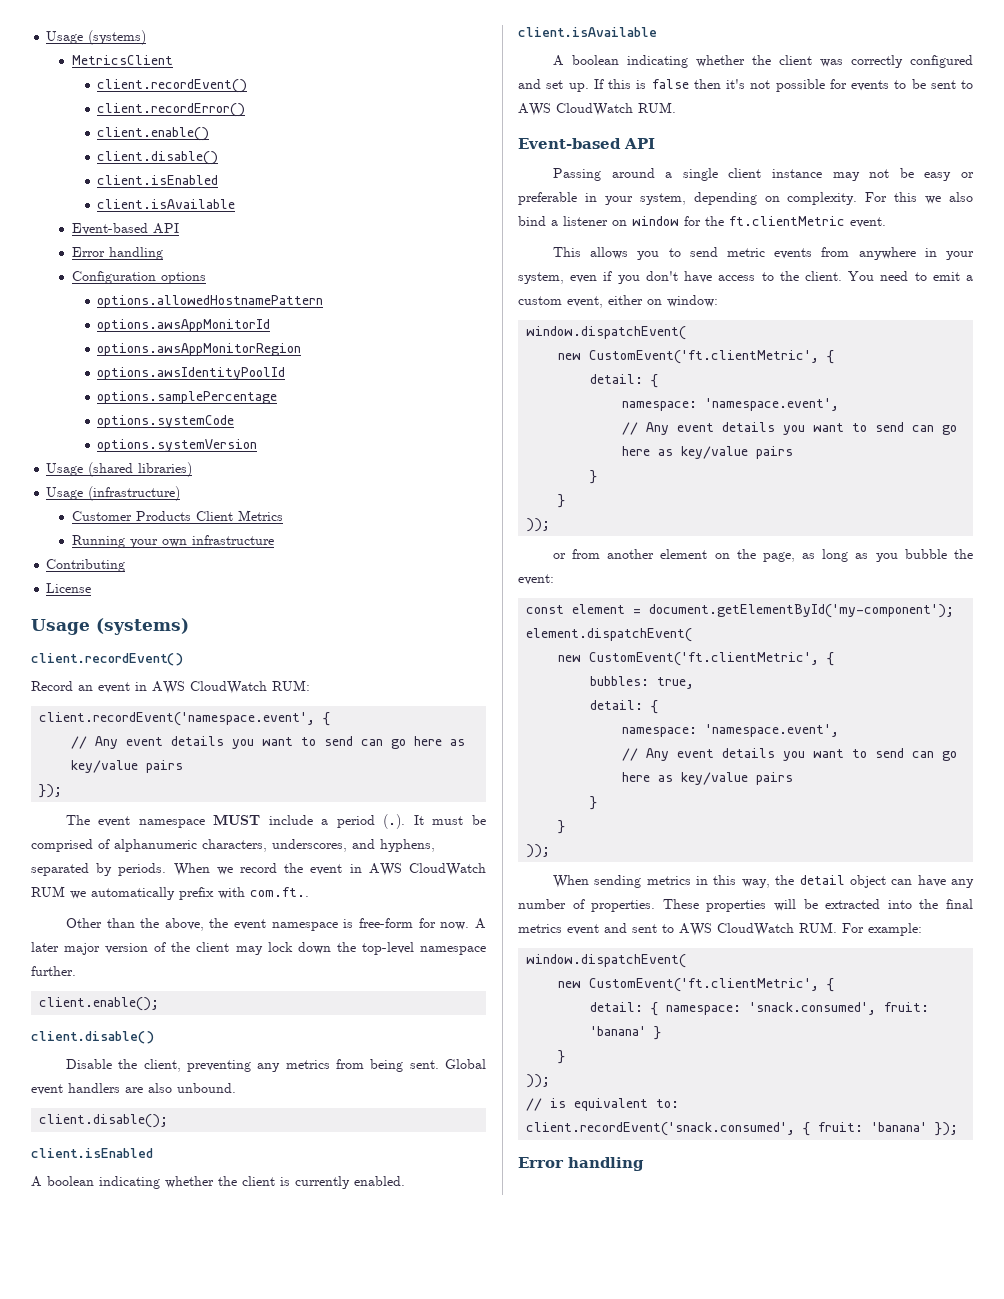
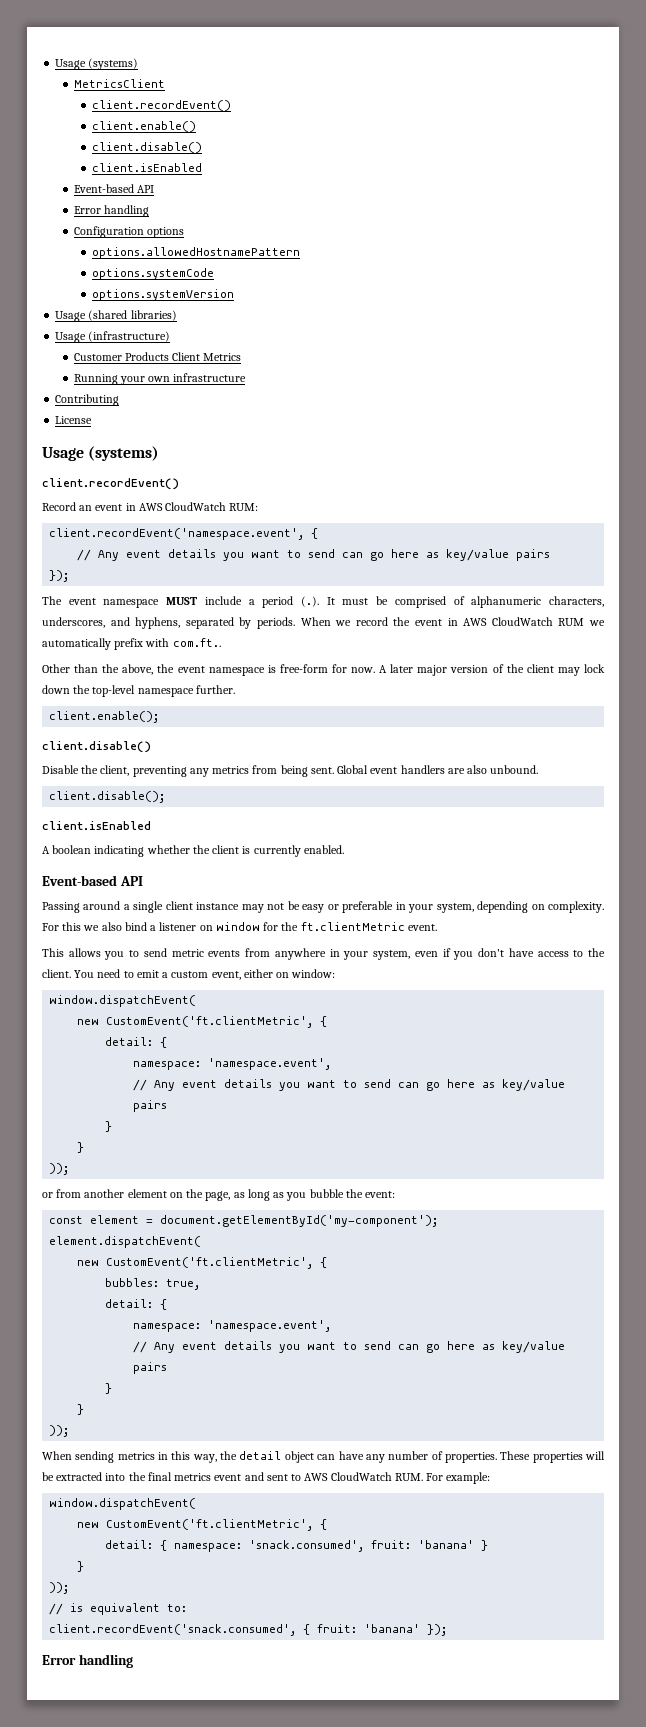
[97,103,246,117] // client.recordError() -> (232, 105) none
[97,199,236,209] // client.isAvailable -> (203, 167) none
[97,319,271,332] [97,343,302,356] [97,367,286,380] [97,391,278,404] // options.awsAppMonitorId // options.awsAppMonitorRegion // options.awsIdentityPoolId // options.samplePercentage -> (301, 253) none
[518,27,657,37] [552,55,973,68] [518,79,973,92] [518,102,676,116] // client.isAvailable // A boolean indicating whether the client was correctly configured and set up. If this is false then it's not possible for events to be sent to AWS CloudWatch RUM. -> (344, 849) none

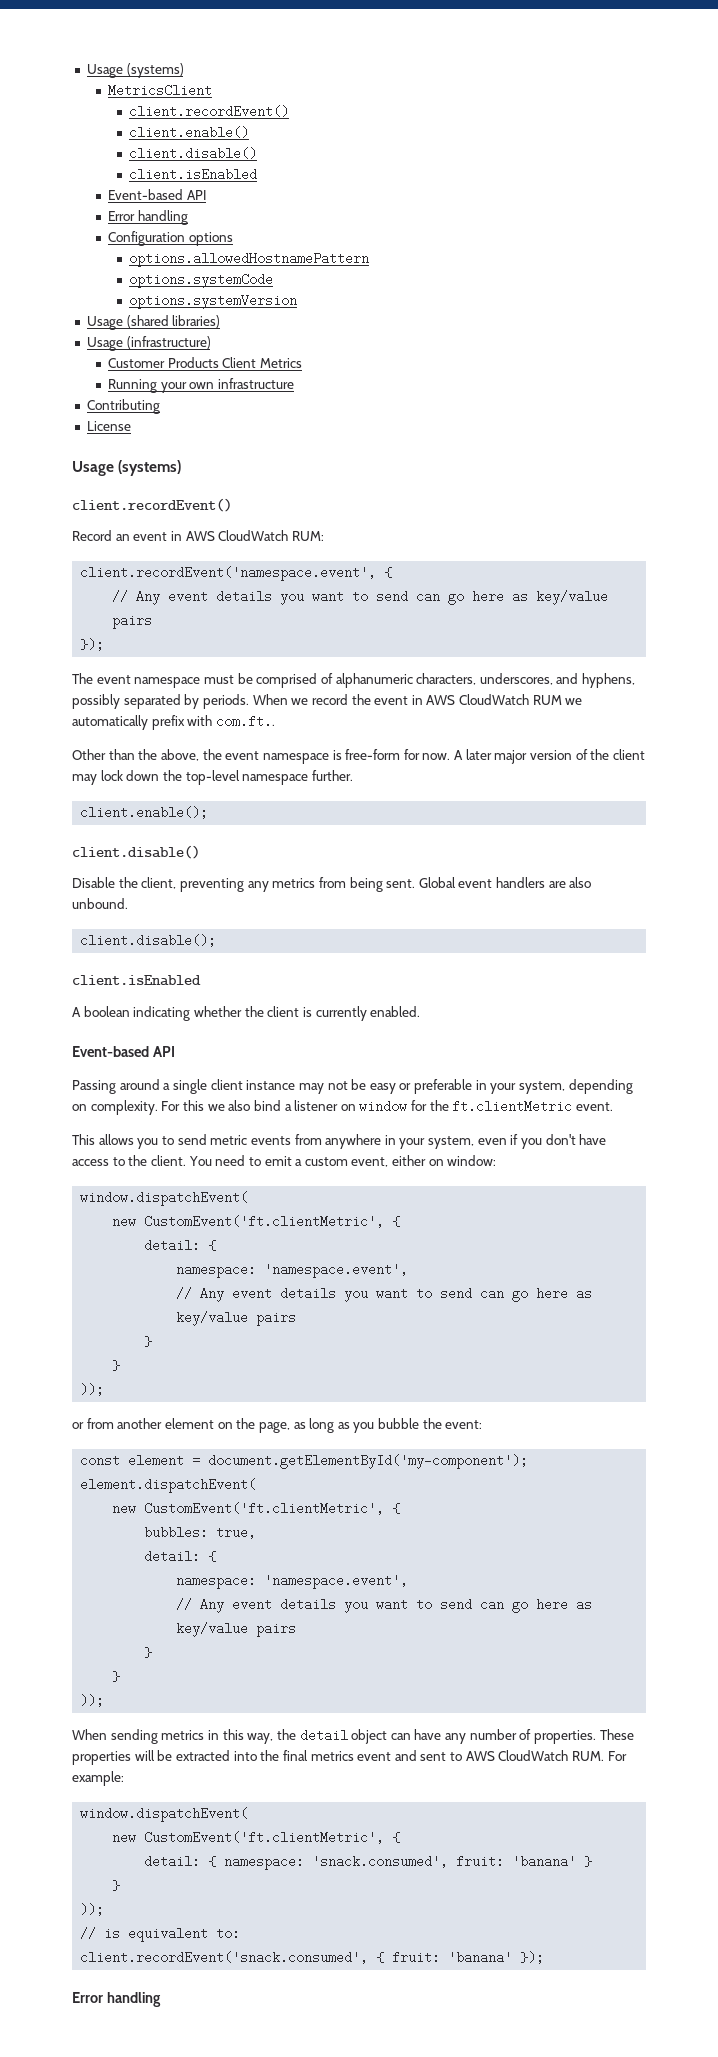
[166,596,335,608] MUST include a period (.). It -> (201, 682) none
(181, 623) none -> [72,694,120,709] possibly

